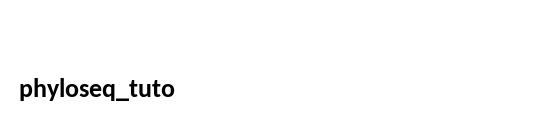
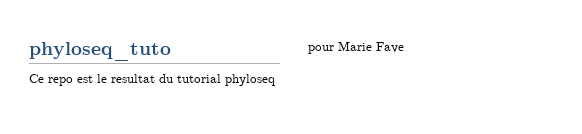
(175, 89) none -> [29,74,275,86] [308,41,404,54] // Ce repo est le resultat du tutorial phyloseq pour Marie Fave

